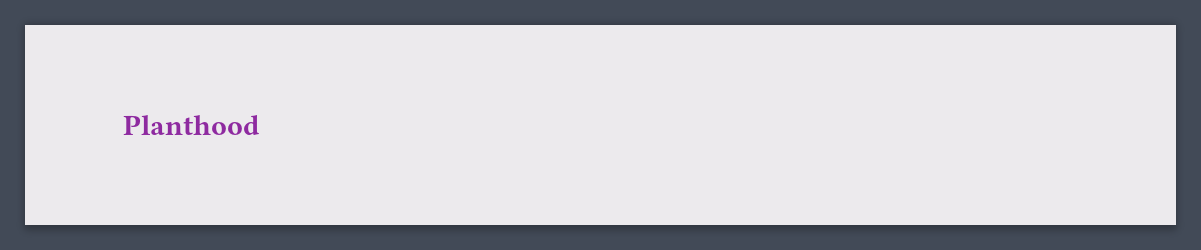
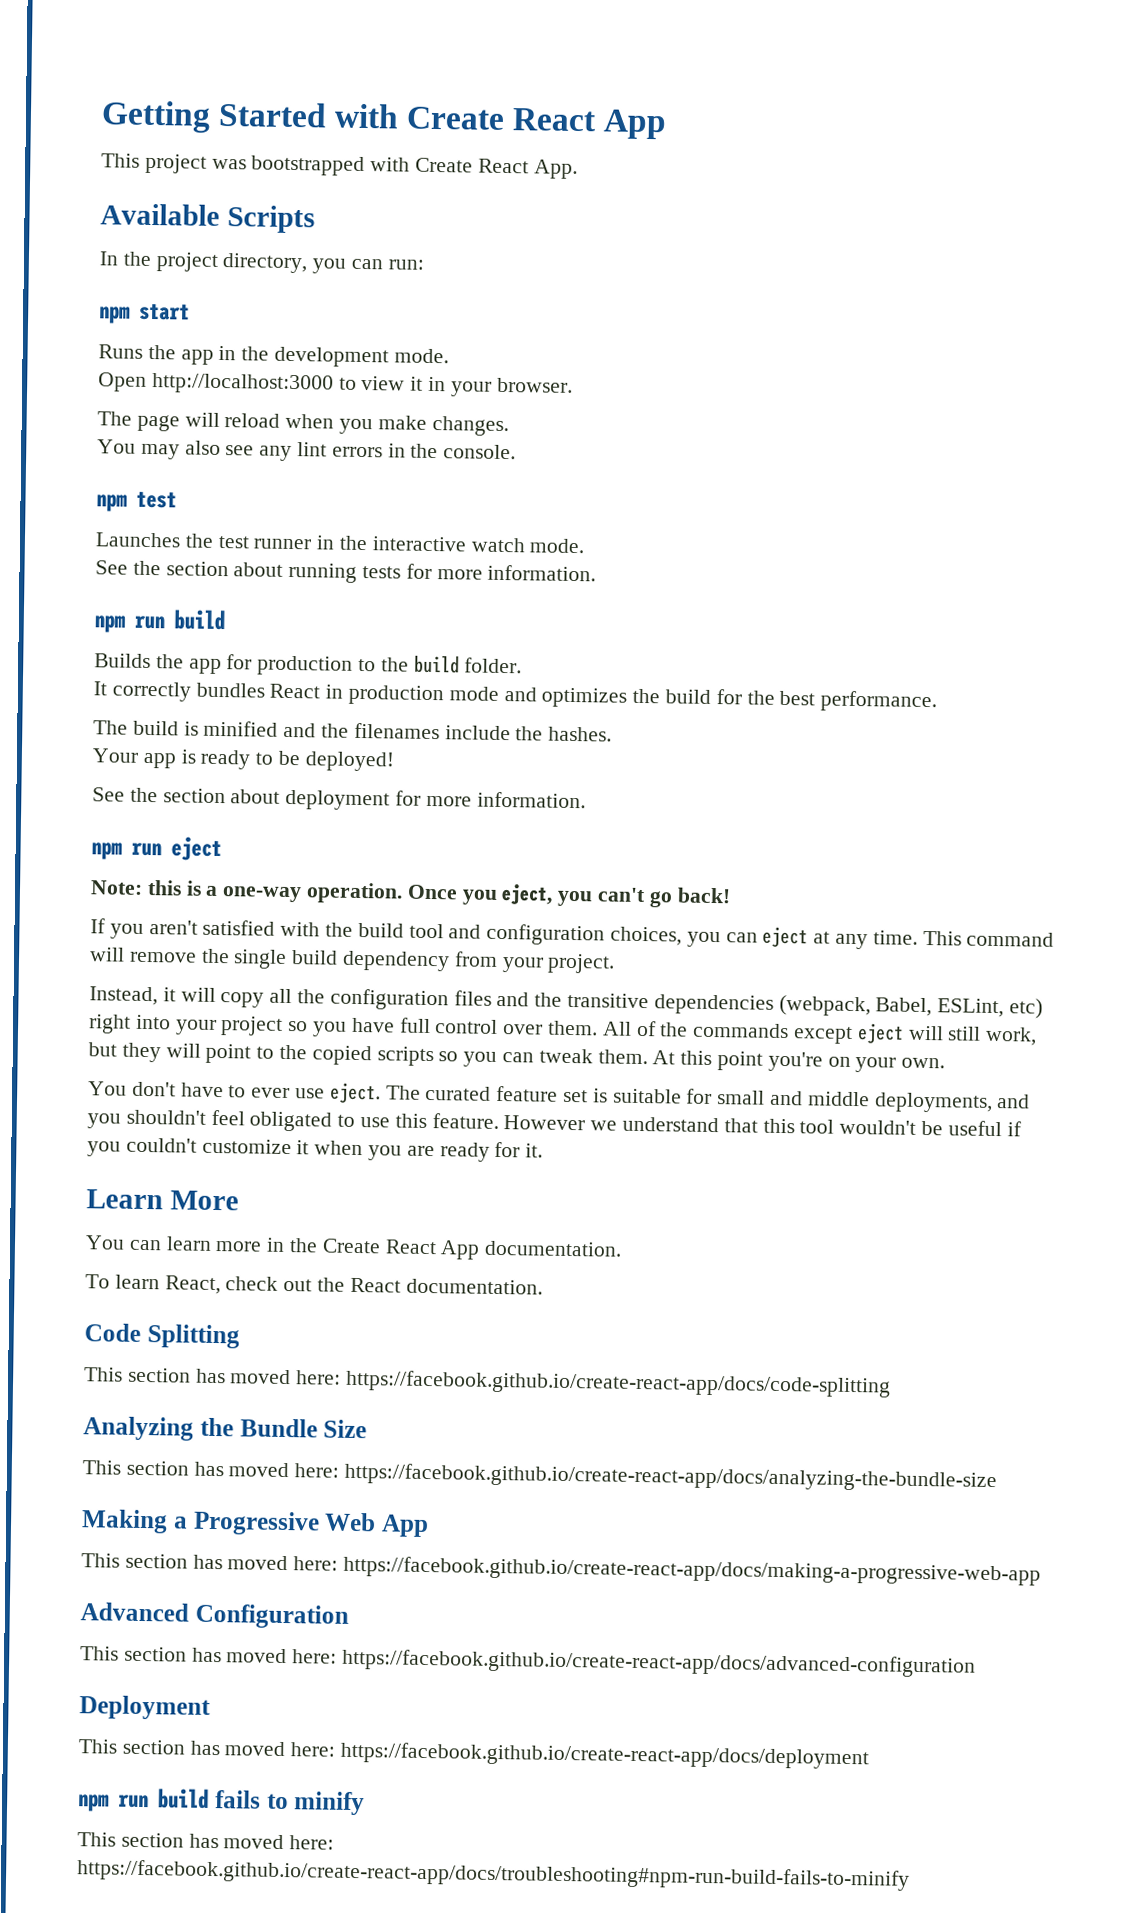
[123,115,259,135] Planthood -> [101,100,668,140] [101,153,578,180] [100,203,315,234] [99,251,424,274] [99,303,190,324] [98,344,449,368] [98,372,573,397] [97,411,509,437] [97,439,517,462] [96,491,177,512] [95,532,586,554] [95,560,597,583] [94,609,225,633] [94,653,523,676] [93,681,938,713] [93,720,613,742] [92,748,394,772] [92,787,586,811] [91,836,222,862] [90,879,731,908] [90,918,1055,950] [89,947,616,974] [89,986,1044,1019] [88,1014,1038,1046] [88,1042,946,1073] [88,1081,1031,1113] [87,1109,1022,1137] [87,1137,544,1162] [86,1189,239,1211] [85,1235,623,1260] [85,1274,543,1295] [84,1323,240,1349] [84,1367,892,1398] [83,1416,368,1441] [82,1460,998,1493] [81,1509,429,1538] [81,1553,1042,1586] [80,1602,349,1629] [80,1646,977,1678] [79,1695,211,1720] [78,1739,870,1770] [77,1788,366,1816] [77,1832,335,1850] [77,1859,910,1891] Getting Started with Create React App // This project was bootstrapped with Create React App. // Available Scripts // In the project directory, you can run: // npm start // Runs the app in the development mode. // Open http://localhost:3000 to view it in your browser. // The page will reload when you make changes. // You may also see any lint errors in the console. // npm test // Launches the test runner in the interactive watch mode. // See the section about running tests for more information. // npm run build // Builds the app for production to the build folder. // It correctly bundles React in production mode and optimizes the build for the best performance. // The build is minified and the filenames include the hashes. // Your app is ready to be deployed! // See the section about deployment for more information. // npm run eject // Note: this is a one-way operation. Once you eject, you can't go back! // If you aren't satisfied with the build tool and configuration choices, you can eject at any time. This command will remove the single build dependency from your project. // Instead, it will copy all the configuration files and the transitive dependencies (webpack, Babel, ESLint, etc) right into your project so you have full control over them. All of the commands except eject will still work, but they will point to the copied scripts so you can tweak them. At this point you're on your own. // You don't have to ever use eject. The curated feature set is suitable for small and middle deployments, and you shouldn't feel obligated to use this feature. However we understand that this tool wouldn't be useful if you couldn't customize it when you are ready for it. // Learn More // You can learn more in the Create React App documentation. // To learn React, check out the React documentation. // Code Splitting // This section has moved here: https://facebook.github.io/create-react-app/docs/code-splitting // Analyzing the Bundle Size // This section has moved here: https://facebook.github.io/create-react-app/docs/analyzing-the-bundle-size // Making a Progressive Web App // This section has moved here: https://facebook.github.io/create-react-app/docs/making-a-progressive-web-app // Advanced Configuration // This section has moved here: https://facebook.github.io/create-react-app/docs/advanced-configuration // Deployment // This section has moved here: https://facebook.github.io/create-react-app/docs/deployment // npm run build fails to minify // This section has moved here: https://facebook.github.io/create-react-app/docs/troubleshooting#npm-run-build-fails-to-minify

